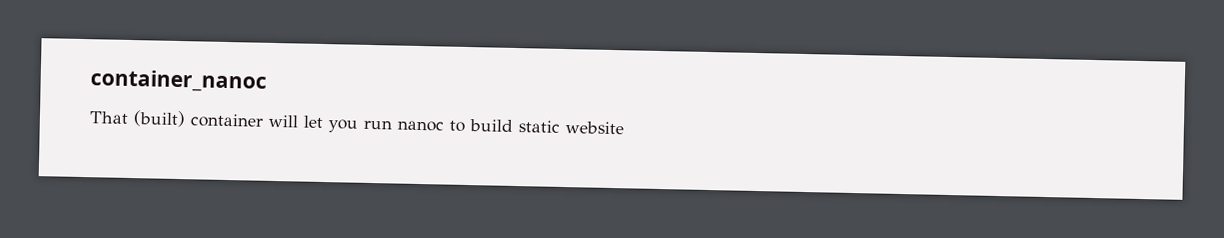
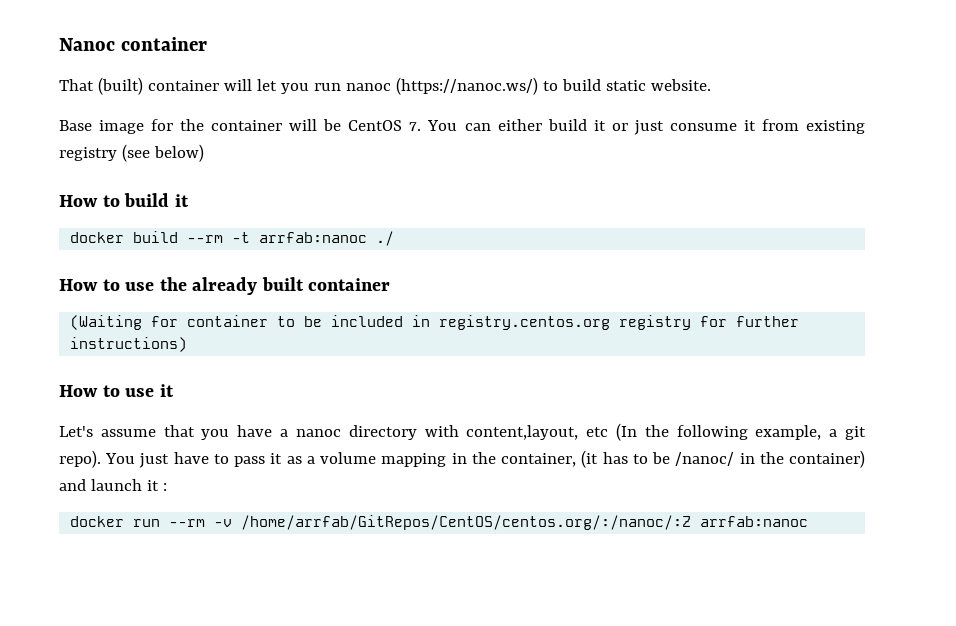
[90,69,267,93] container_nanoc -> [59,37,207,51] Nanoc container
(444, 126) none -> [395,77,538,95] (https://nanoc.ws/)
[565,121,624,135] website -> [650,79,711,91] [59,119,866,135] [59,144,204,162] [59,193,189,207] [70,231,395,246] [59,277,391,295] [70,315,800,330] [70,337,188,352] [59,384,174,397] [59,423,866,441] [59,450,865,468] [59,479,167,491] [70,515,809,530] website. // Base image for the container will be CentOS 7. You can either build it or just consume it from existing registry (see below) // How to build it // docker build --rm -t arrfab:nanoc ./ // How to use the already built container // (Waiting for container to be included in registry.centos.org registry for further instructions) // How to use it // Let's assume that you have a nanoc directory with content,layout, etc (In the following example, a git repo). You just have to pass it as a volume mapping in the container, (it has to be /nanoc/ in the container) and launch it : // docker run --rm -v /home/arrfab/GitRepos/CentOS/centos.org/:/nanoc/:Z arrfab:nanoc

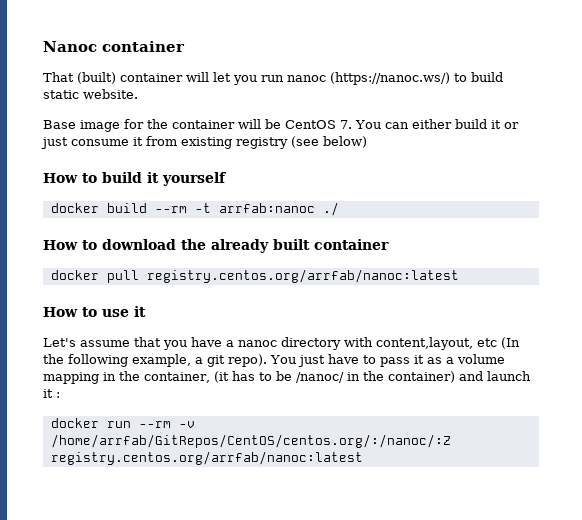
(189, 200) none -> [162,172,226,186] yourself
[125,282,155,291] use -> [102,239,176,250] download
[70,315,800,330] [70,337,188,352] (Waiting for container to be included in registry.centos.org registry for further instructions) -> [50,269,459,283] docker pull registry.centos.org/arrfab/nanoc:latest
[700,516,809,527] arrfab:nanoc -> [50,451,363,465] registry.centos.org/arrfab/nanoc:latest

